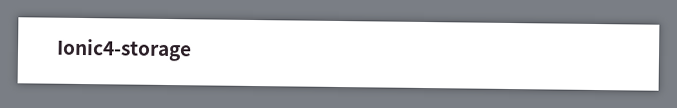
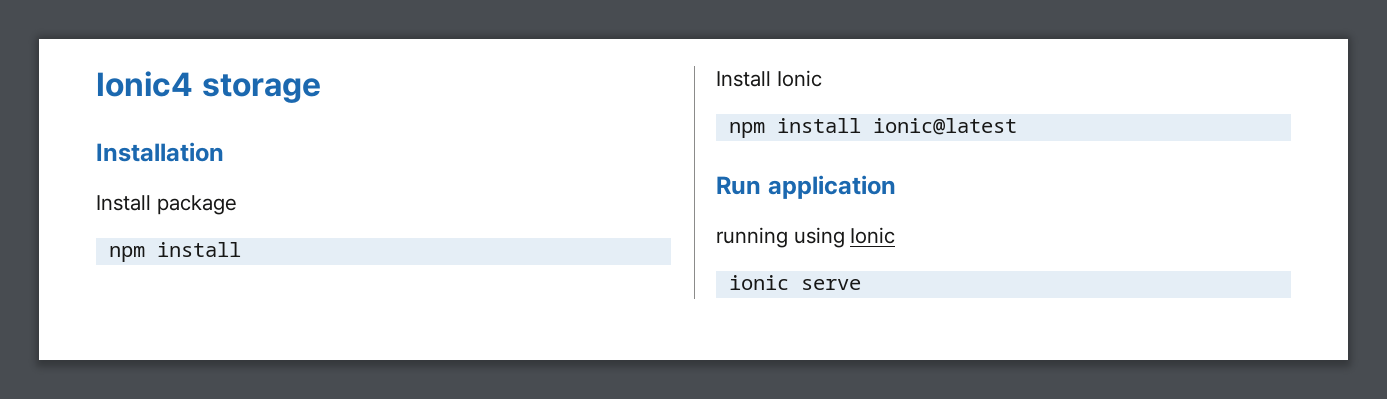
[56,38,192,62] Ionic4-storage -> [96,71,321,103] [96,142,224,162] [96,195,237,215] [108,242,241,262] [716,70,822,87] [728,118,1017,138] [716,175,896,199] [716,227,896,248] [728,275,861,290] Ionic4 storage // Installation // Install package // npm install // Install Ionic // npm install ionic@latest // Run application // running using Ionic // ionic serve

